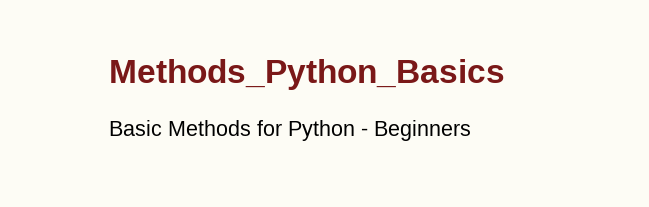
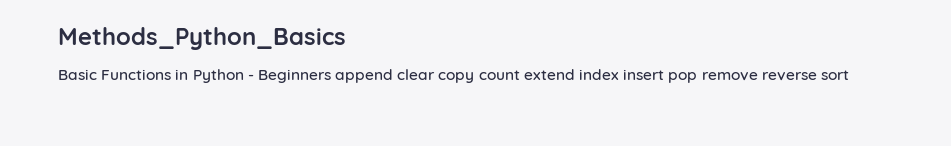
[168,120,282,136] Methods for -> [101,69,189,80] Functions in
(471, 130) none -> [335,69,849,83] append clear copy count extend index insert pop remove reverse sort

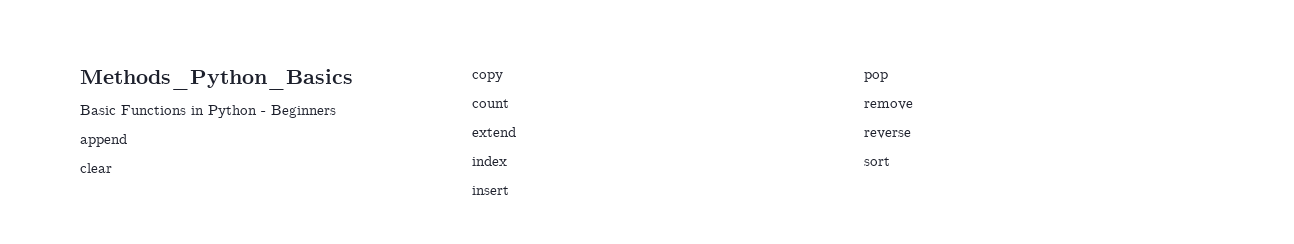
(331, 76) none -> (336, 111) //
(394, 76) none -> (127, 140) //
(436, 74) none -> (112, 168) //
(475, 77) none -> (503, 77) //
(520, 75) none -> (509, 103) //
(575, 74) none -> (516, 132) //
(620, 74) none -> (507, 161) //
(665, 74) none -> (509, 190) //
(698, 77) none -> (888, 77) //
(758, 76) none -> (913, 105) //
(817, 76) none -> (911, 134) //

